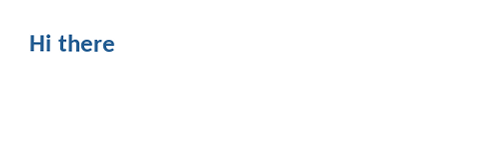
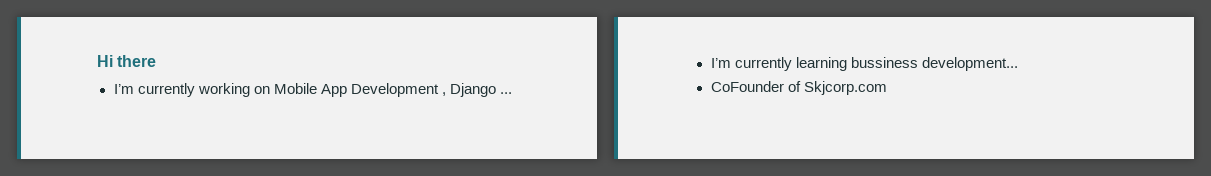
(116, 43) none -> [113,83,512,97] [710,57,1018,71] [710,81,887,95] // I’m currently working on Mobile App Development , Django ... // I’m currently learning bussiness development... // CoFounder of Skjcorp.com

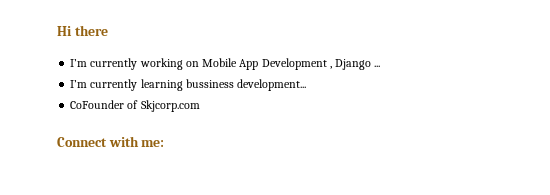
(887, 88) none -> [57,136,165,147] // Connect with me:

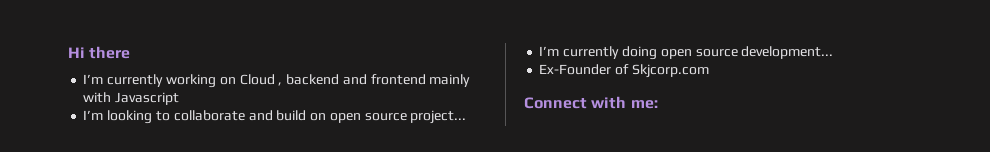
[202,58,381,70] [70,79,234,91] Mobile App Development , Django ... // I’m currently learning bussiness -> [239,74,471,87] [83,92,180,105] [83,110,467,124] [539,46,738,60] Cloud , backend and frontend mainly with Javascript // I’m looking to collaborate and build on open source project... // I’m currently doing open source
[70,100,125,109] CoFounder -> [539,64,612,75] Ex-Founder

